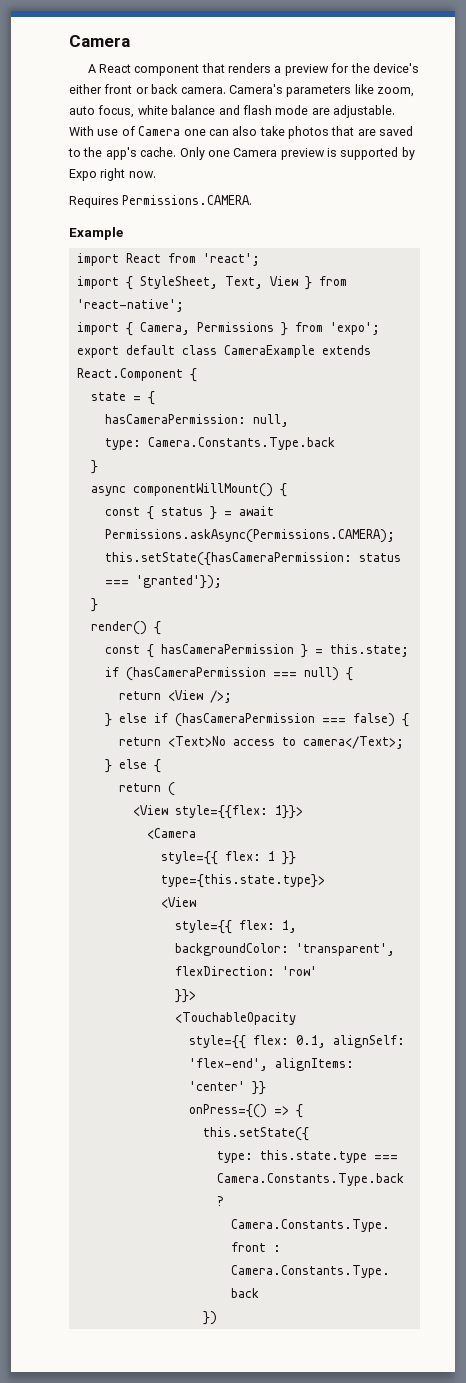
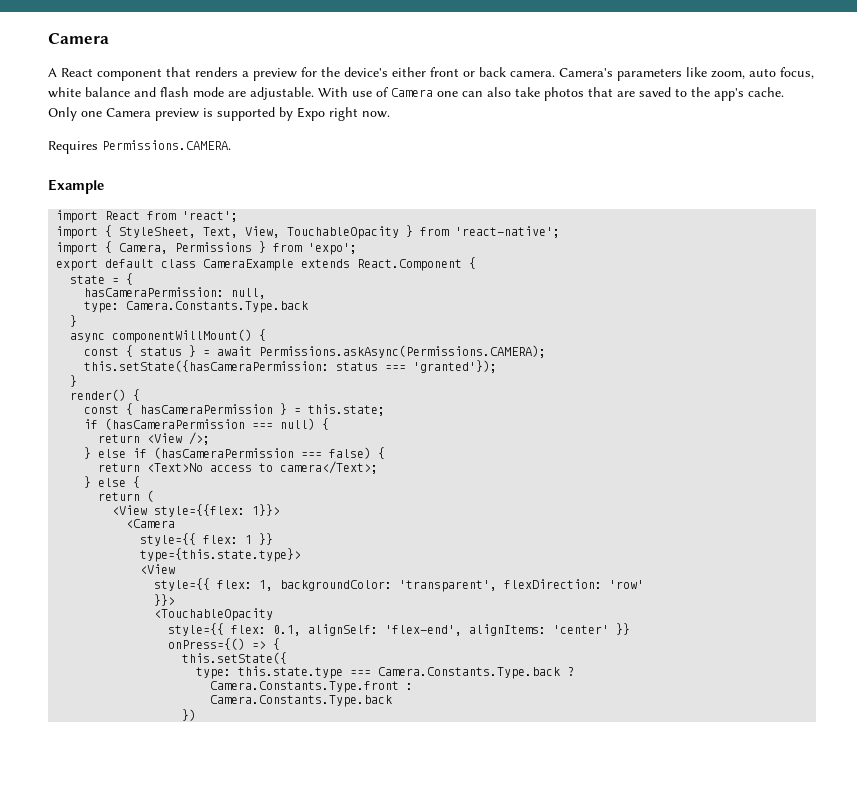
[269,276,298,286] View -> [245,226,400,239] View, TouchableOpacity

